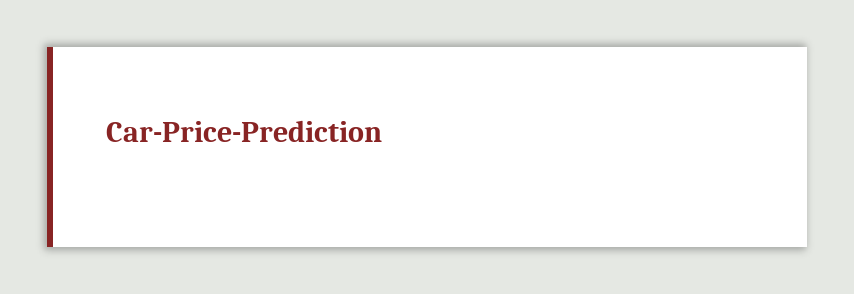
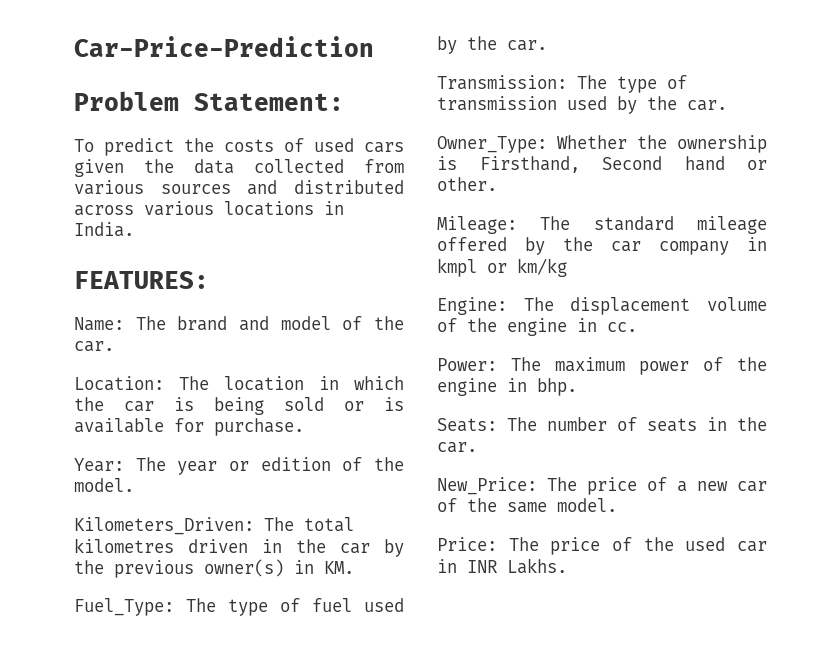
(382, 131) none -> [74,91,344,111] [74,138,404,156] [74,159,404,177] [74,180,404,195] [74,201,344,216] [74,222,134,237] [74,271,209,289] [74,316,404,331] [74,341,114,352] [74,376,404,391] [74,397,404,415] [74,418,304,436] [74,457,404,475] [74,478,134,492] [74,517,354,535] [74,538,404,557] [74,559,354,578] [74,598,404,616] [437,36,547,54] [437,75,687,93] [437,96,727,114] [437,135,767,153] [437,156,767,173] [437,177,497,191] [437,216,767,234] [437,237,767,255] [437,258,567,277] [437,297,767,315] [437,318,637,336] [437,357,767,375] [437,378,577,396] [437,417,767,432] [437,442,477,453] [437,477,767,495] [437,498,617,513] [437,537,767,555] [437,558,567,574] // Problem Statement: // To predict the costs of used cars given the data collected from various sources and distributed across various locations in India. // FEATURES: // Name: The brand and model of the car. // Location: The location in which the car is being sold or is available for purchase. // Year: The year or edition of the model. // Kilometers_Driven: The total kilometres driven in the car by the previous owner(s) in KM. // Fuel_Type: The type of fuel used by the car. // Transmission: The type of transmission used by the car. // Owner_Type: Whether the ownership is Firsthand, Second hand or other. // Mileage: The standard mileage offered by the car company in kmpl or km/kg // Engine: The displacement volume of the engine in cc. // Power: The maximum power of the engine in bhp. // Seats: The number of seats in the car. // New_Price: The price of a new car of the same model. // Price: The price of the used car in INR Lakhs.

